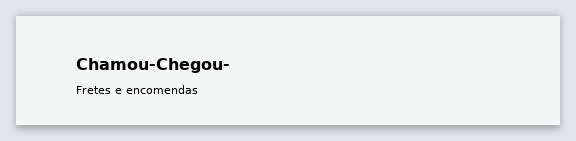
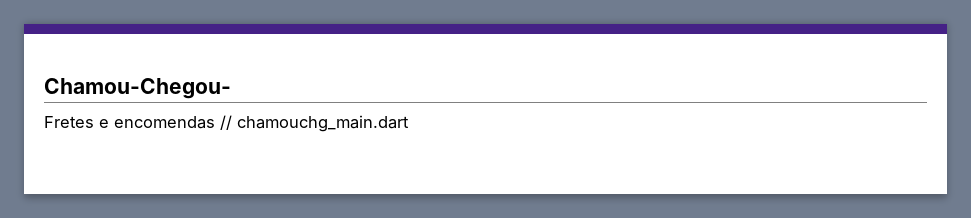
(198, 89) none -> [220,115,409,132] // chamouchg_main.dart

